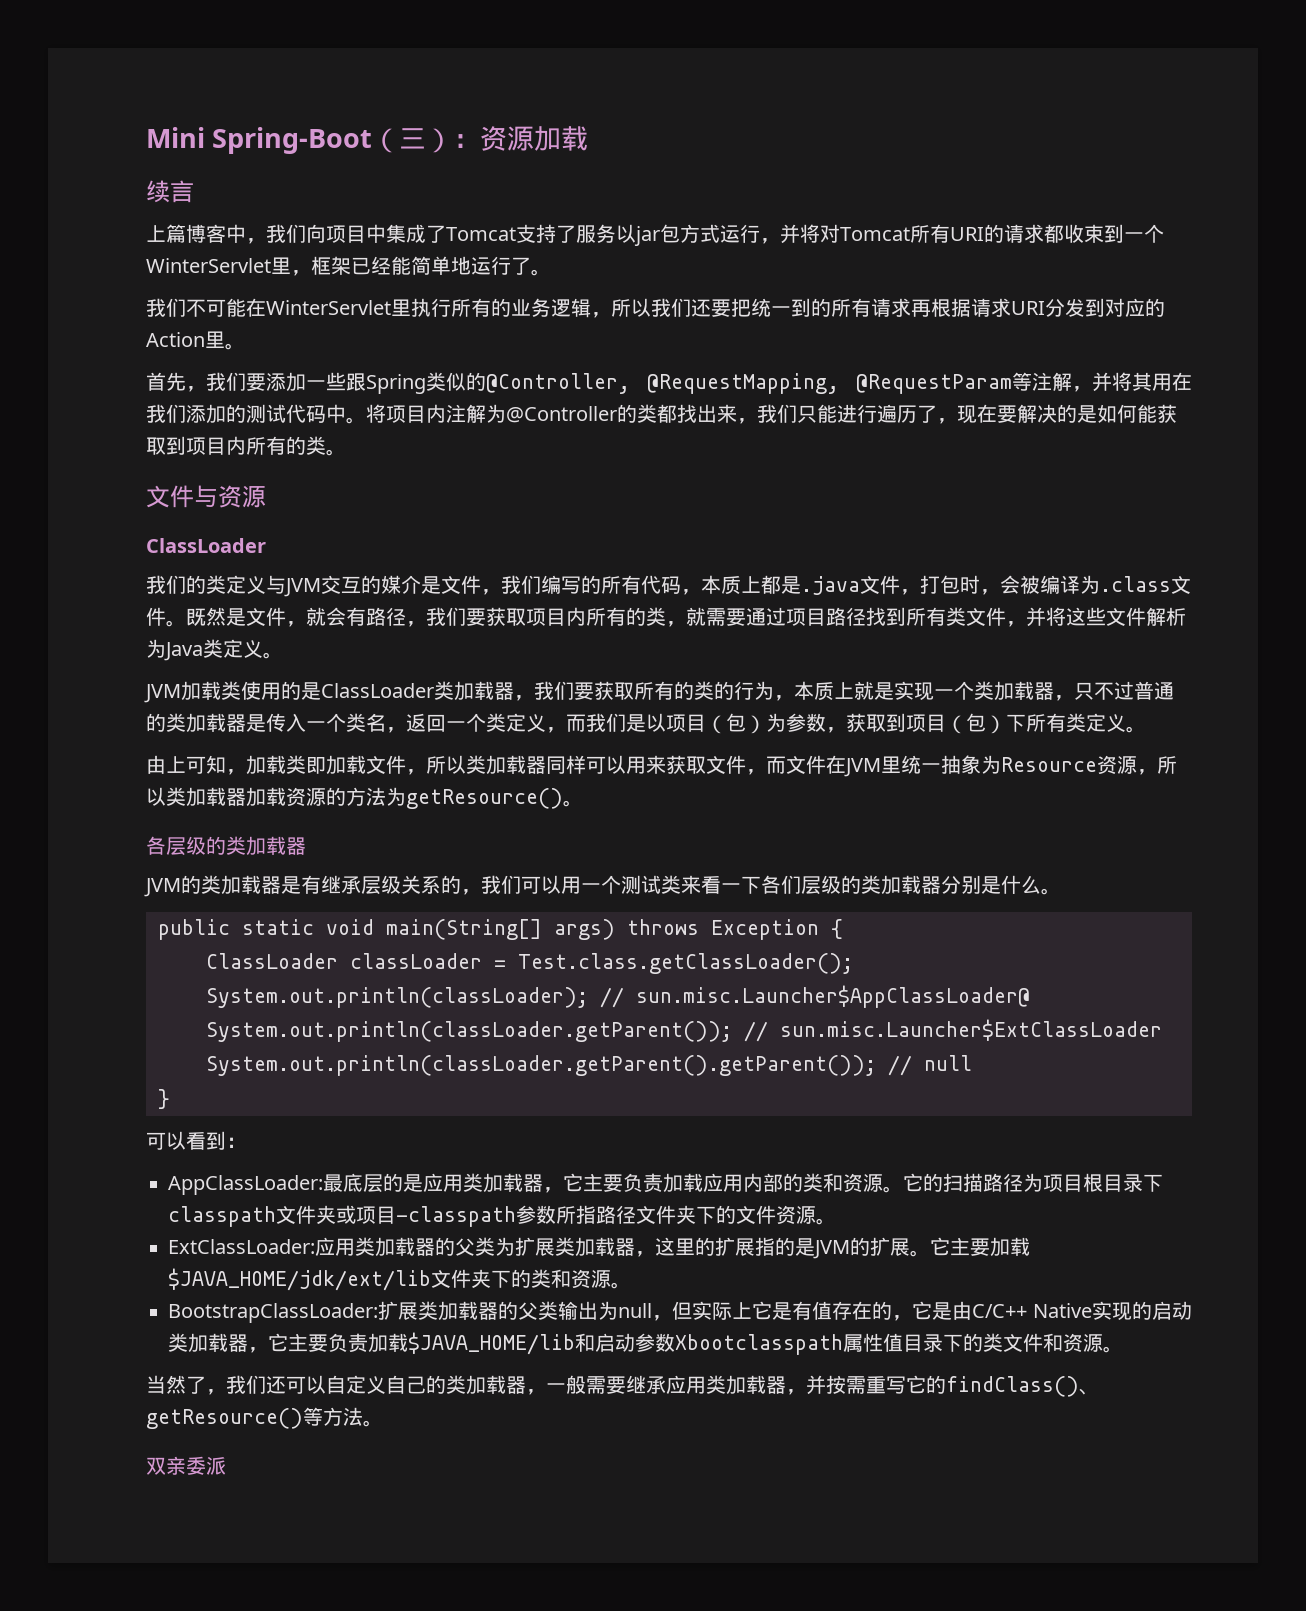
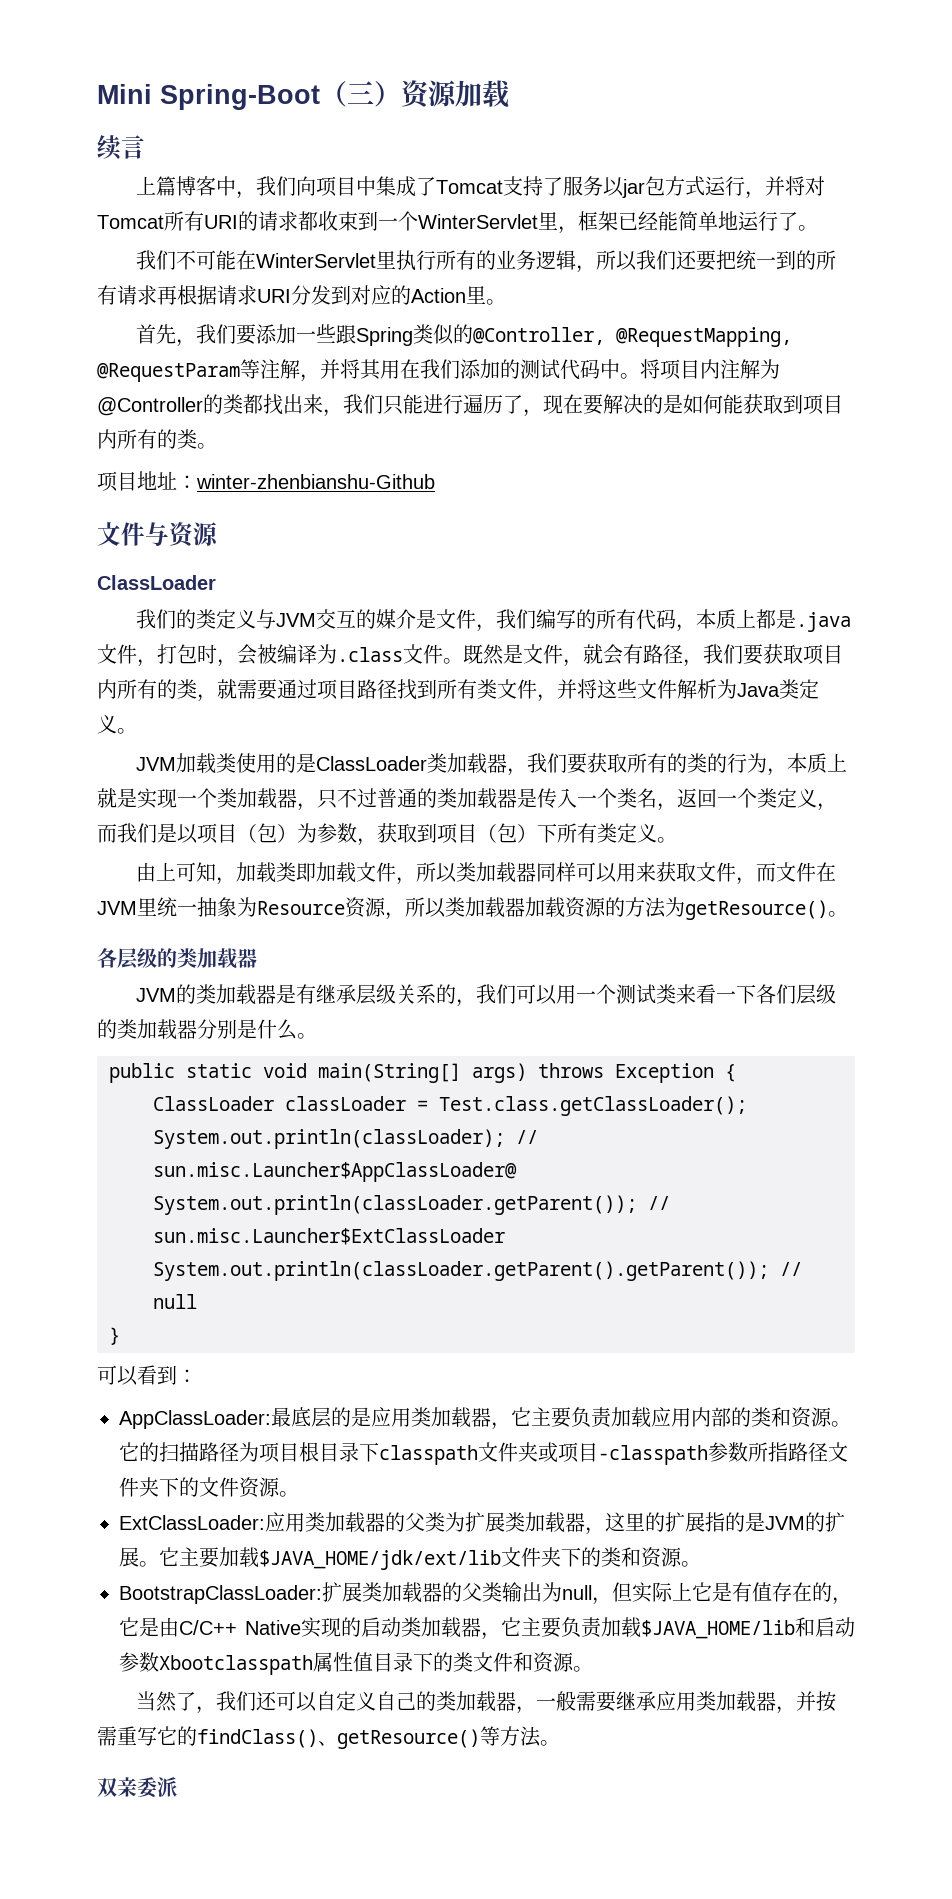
[453,134,481,148] ： -> (401, 94) none
(346, 452) none -> [97,471,435,492] // 项目地址：winter-zhenbianshu-Github

